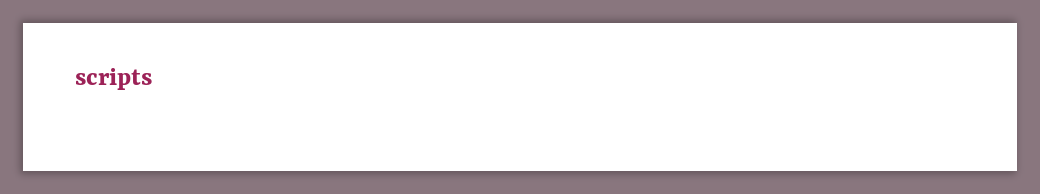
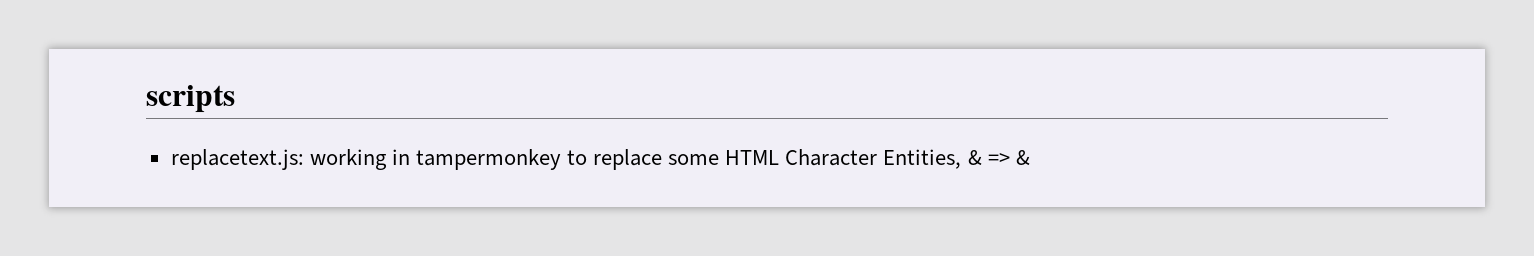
(152, 79) none -> [170,149,1030,170] // replacetext.js: working in tampermonkey to replace some HTML Character Entities, & => &

